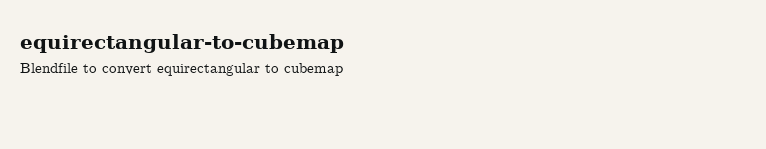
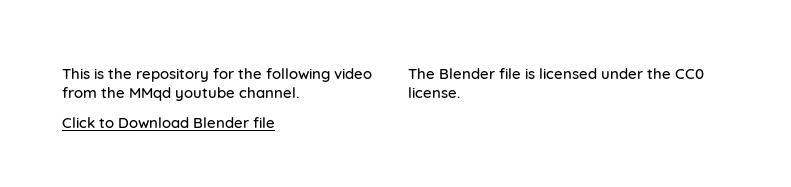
[20,34,344,53] [20,63,343,76] equirectangular-to-cubemap // Blendfile to convert equirectangular to cubemap -> [62,68,373,82] [62,87,300,101] [62,117,276,129] [408,68,705,79] [408,87,460,98] This is the repository for the following video from the MMqd youtube channel. // Click to Download Blender file // The Blender file is licensed under the CC0 license.

